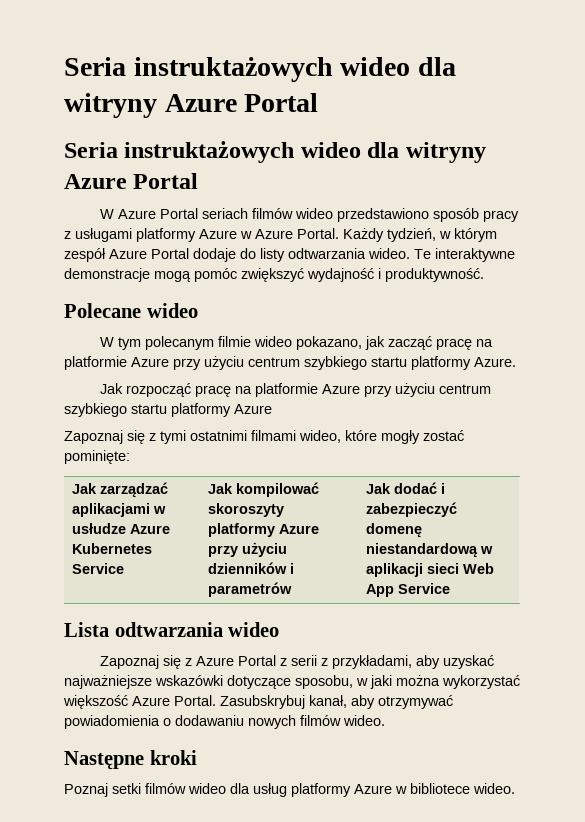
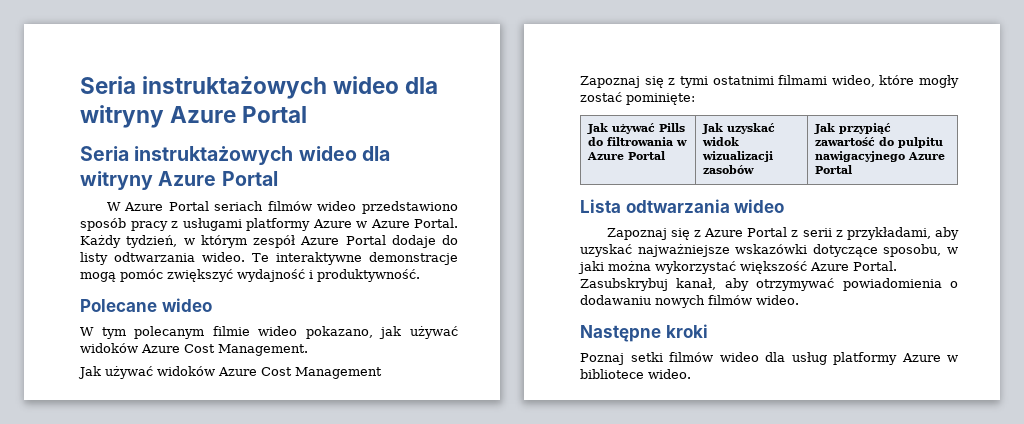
[387,336,493,350] [64,356,516,370] [99,383,491,397] [64,403,272,417] zacząć pracę na platformie Azure przy użyciu centrum szybkiego startu platformy Azure. // Jak rozpocząć pracę na platformie Azure przy użyciu centrum szybkiego startu platformy Azure -> [410,326,458,339] [80,343,308,356] [78,366,382,379] używać widoków Azure Cost Management. // Jak używać widoków Azure Cost Management
[100,482,169,498] [72,503,167,517] [72,523,171,534] [72,543,153,554] [72,563,125,574] [208,482,320,497] [208,503,285,517] [208,523,320,537] [208,542,288,557] [208,562,295,574] [208,582,293,597] [366,482,446,494] [366,502,458,517] [366,523,423,538] [366,543,494,558] [366,563,495,577] [366,583,451,597] zarządzać aplikacjami w usłudze Azure Kubernetes Service | Jak kompilować skoroszyty platformy Azure przy użyciu dzienników i parametrów | Jak dodać i zabezpieczyć domenę niestandardową w aplikacji sieci Web App Service -> [612,123,686,134] [588,137,688,146] [587,151,666,160] [702,123,776,134] [702,137,740,146] [702,151,774,162] [703,165,755,174] [814,123,892,134] [815,137,944,148] [815,151,946,162] [815,165,853,174] używać Pills do filtrowania w Azure Portal | Jak uzyskać widok wizualizacji zasobów | Jak przypiąć zawartość do pulpitu nawigacyjnego Azure Portal

